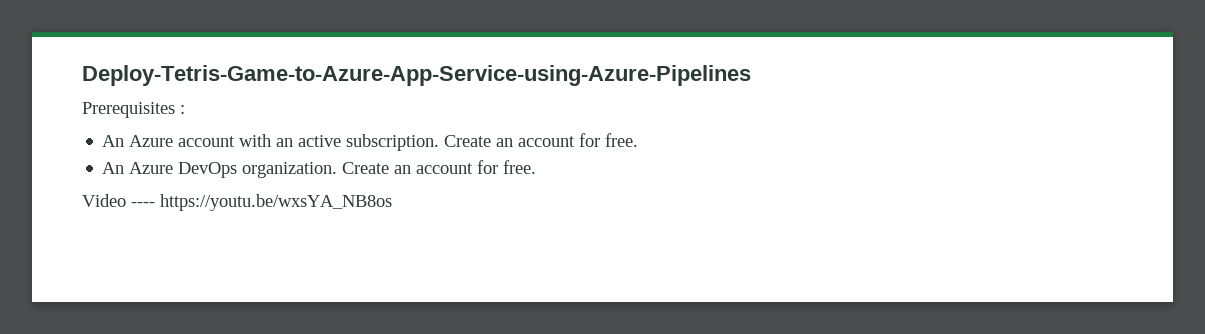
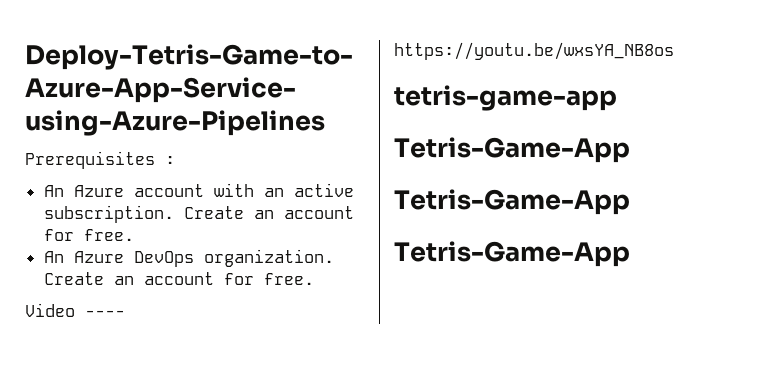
(392, 202) none -> [394,85,617,111] [394,137,630,163] [394,189,630,215] [394,241,630,267] // tetris-game-app // Tetris-Game-App // Tetris-Game-App // Tetris-Game-App

